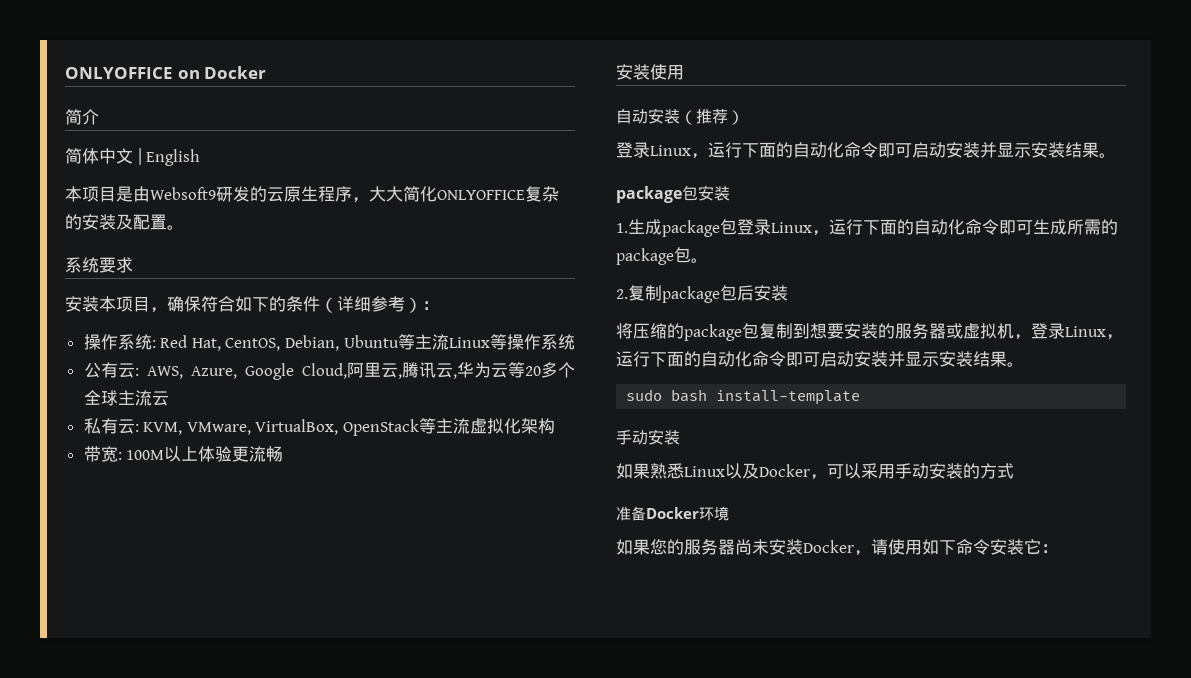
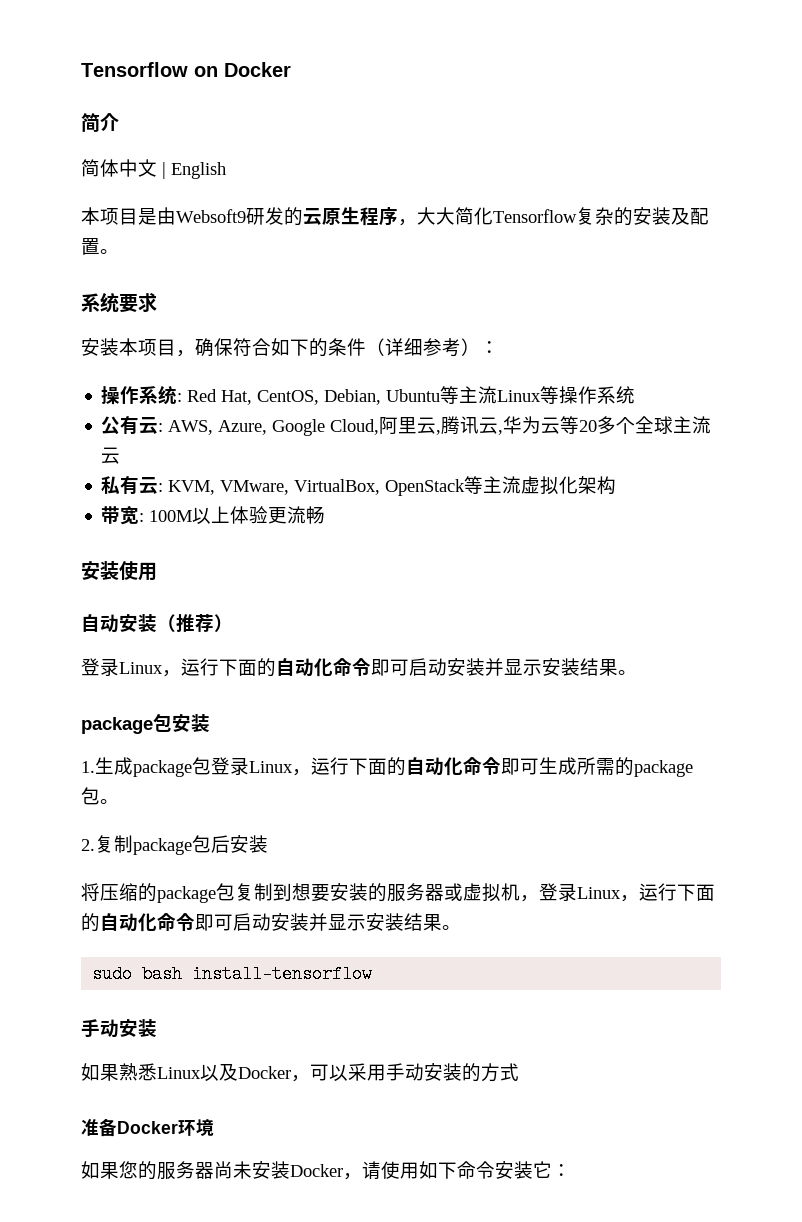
[65,67,173,79] ONLYOFFICE -> [81,62,188,77] Tensorflow
[437,190,525,200] ONLYOFFICE -> [493,209,577,223] Tensorflow
[716,390,861,405] install-template -> [192,965,373,983] install-tensorflow

